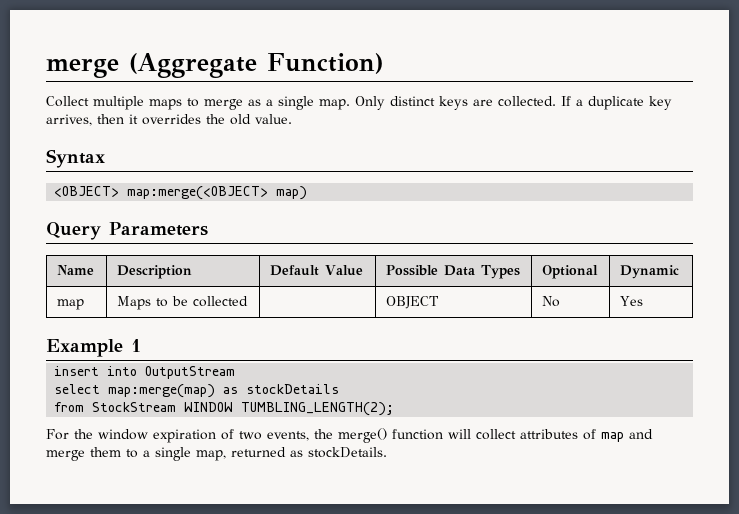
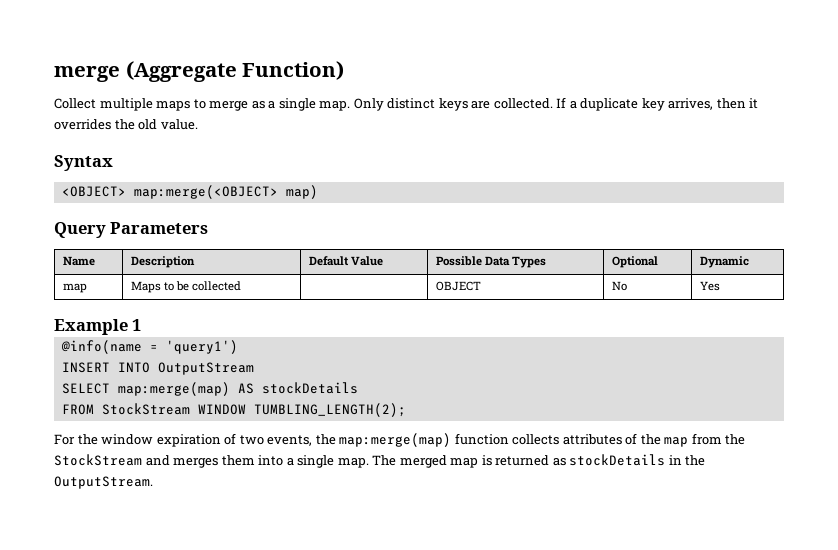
[54,366,236,379] [54,384,239,398] insert into OutputStream // select map:merge(map) as -> [60,340,238,354] [61,362,254,375] [61,382,254,396] @info(name = 'query1') // INSERT INTO OutputStream // SELECT map:merge(map) AS
[54,402,85,412] from -> [61,404,94,415] FROM
[338,428,653,443] [46,447,387,461] merge() function will collect attributes of map and merge them to a single map, returned as stockDetails. -> [339,433,746,447] [54,454,706,468] [54,476,153,489] map:merge(map) function collects attributes of the map from the StockStream and merges them into a single map. The merged map is returned as stockDetails in the OutputStream.

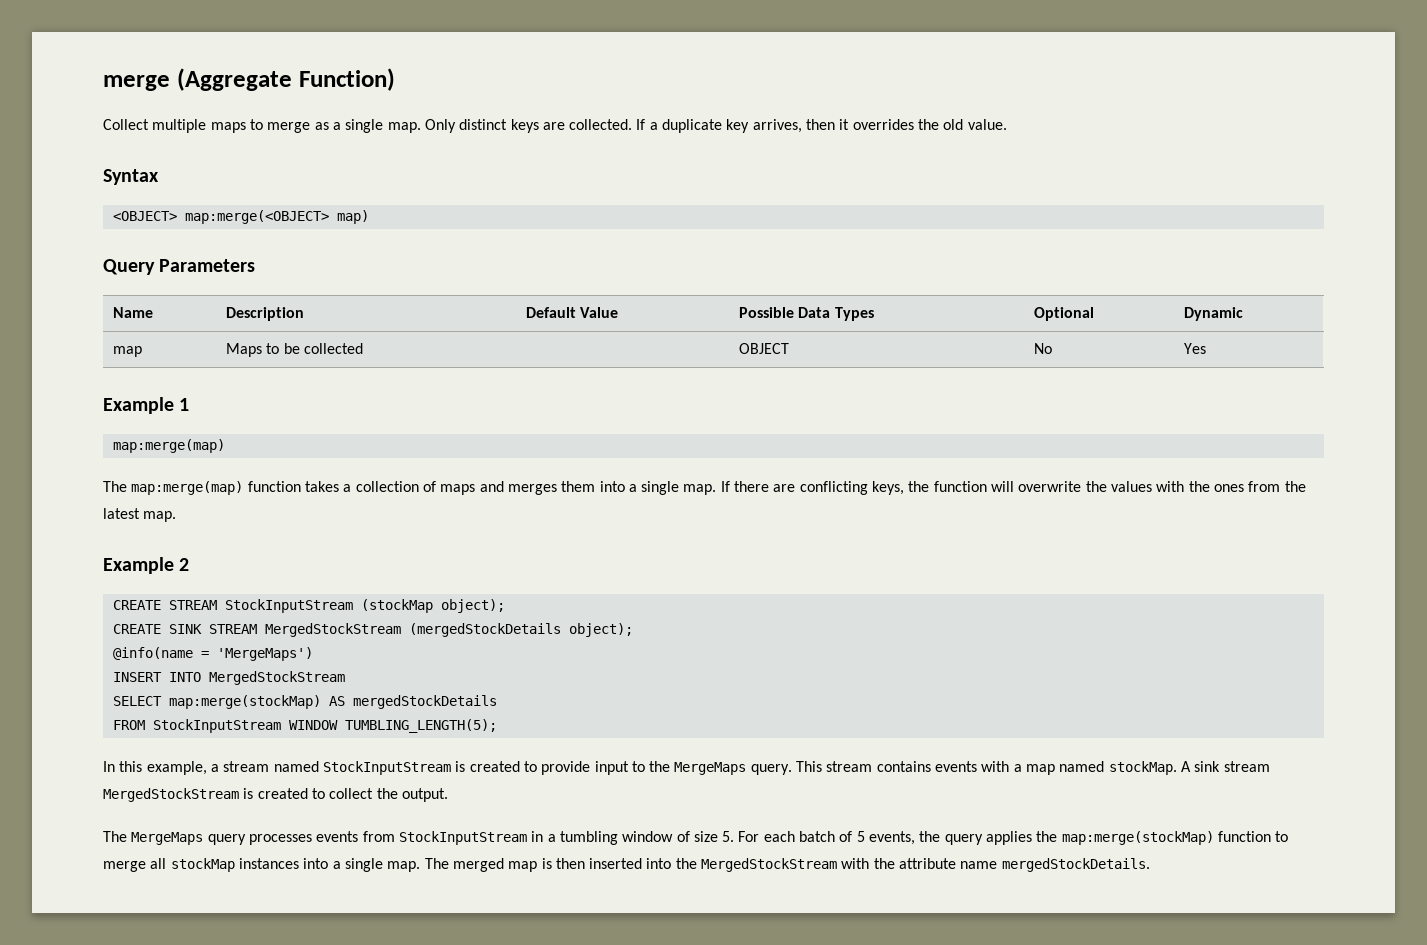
(142, 325) none -> [112,439,225,453] [103,481,1306,495] [103,508,177,522] [103,557,190,574] [112,599,505,613] [112,623,633,637] // map:merge(map) // The map:merge(map) function takes a collection of maps and merges them into a single map. If there are conflicting keys, the function will overwrite the values with the ones from the latest map. // Example 2 // CREATE STREAM StockInputStream (stockMap object); // CREATE SINK STREAM MergedStockStream (mergedStockDetails object);
[165,340,238,354] 'query1') -> [216,647,313,661] 'MergeMaps')
[157,362,254,375] OutputStream -> [208,671,345,685] MergedStockStream
[117,382,358,396] [61,403,406,417] [54,433,746,447] [54,454,255,468] map:merge(map) AS stockDetails // FROM StockStream WINDOW TUMBLING_LENGTH(2); // For the window expiration of two events, the map:merge(map) function collects attributes of the map from the StockStream and merges them -> [168,695,497,709] [112,719,497,733] [103,761,1270,775] [103,788,448,802] [103,831,1289,845] [103,858,299,872] map:merge(stockMap) AS mergedStockDetails // FROM StockInputStream WINDOW TUMBLING_LENGTH(5); // In this example, a stream named StockInputStream is created to provide input to the MergeMaps query. This stream contains events with a map named stockMap. A sink stream MergedStockStream is created to collect the output. // The MergeMaps query processes events from StockInputStream in a tumbling window of size 5. For each batch of 5 events, the query applies the map:merge(stockMap) function to merge all stockMap instances
[495,454,706,466] [54,476,153,489] returned as stockDetails in the OutputStream. -> [555,858,1150,872] then inserted into the MergedStockStream with the attribute name mergedStockDetails.

